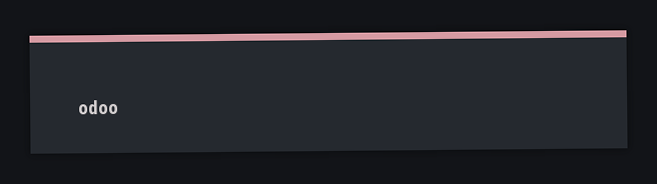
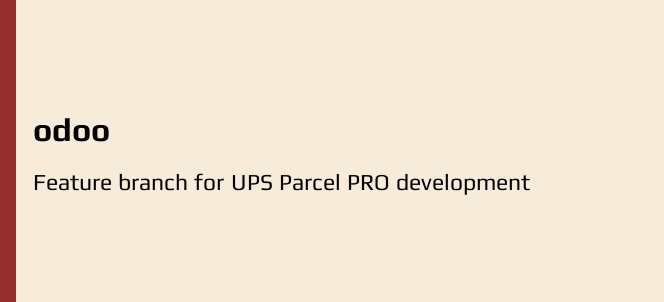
(119, 107) none -> [33,173,531,195] // Feature branch for UPS Parcel PRO development

